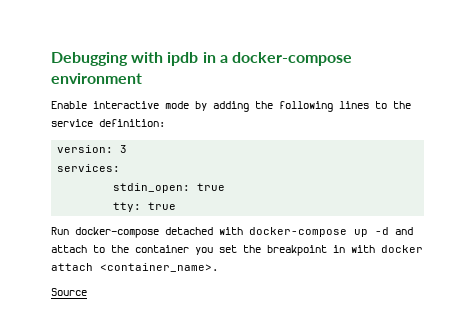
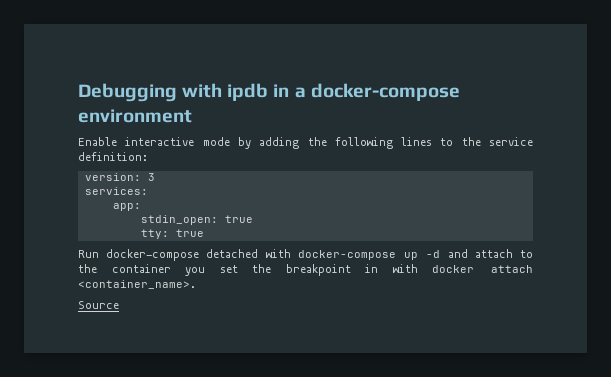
(121, 168) none -> [112,203,141,211] // app:

